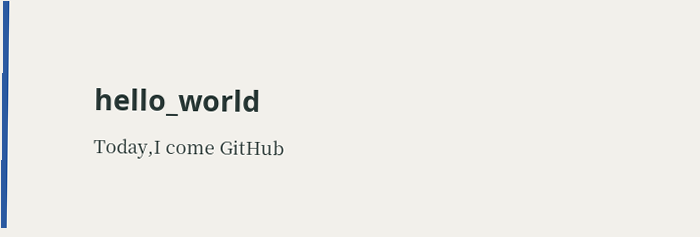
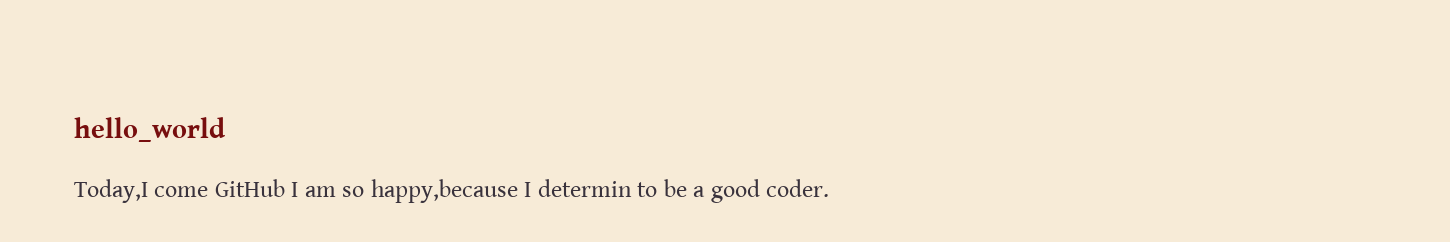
(284, 147) none -> [291,179,830,203] I am so happy,because I determin to be a good coder.

